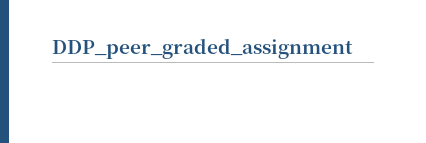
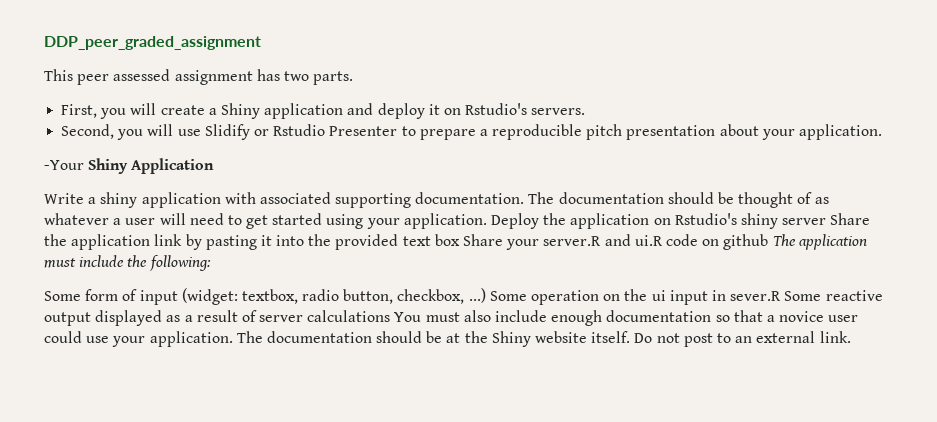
(353, 48) none -> [44,69,354,85] [61,103,586,119] [61,124,883,140] [44,158,215,174] [44,192,829,208] [44,213,871,229] [44,234,867,250] [44,255,211,271] [44,288,883,305] [44,310,859,326] [44,331,851,347] // This peer assessed assignment has two parts. // First, you will create a Shiny application and deploy it on Rstudio's servers. // Second, you will use Slidify or Rstudio Presenter to prepare a reproducible pitch presentation about your application. // -Your Shiny Application // Write a shiny application with associated supporting documentation. The documentation should be thought of as whatever a user will need to get started using your application. Deploy the application on Rstudio's shiny server Share the application link by pasting it into the provided text box Share your server.R and ui.R code on github The application must include the following: // Some form of input (widget: textbox, radio button, checkbox, ...) Some operation on the ui input in sever.R Some reactive output displayed as a result of server calculations You must also include enough documentation so that a novice user could use your application. The documentation should be at the Shiny website itself. Do not post to an external link.

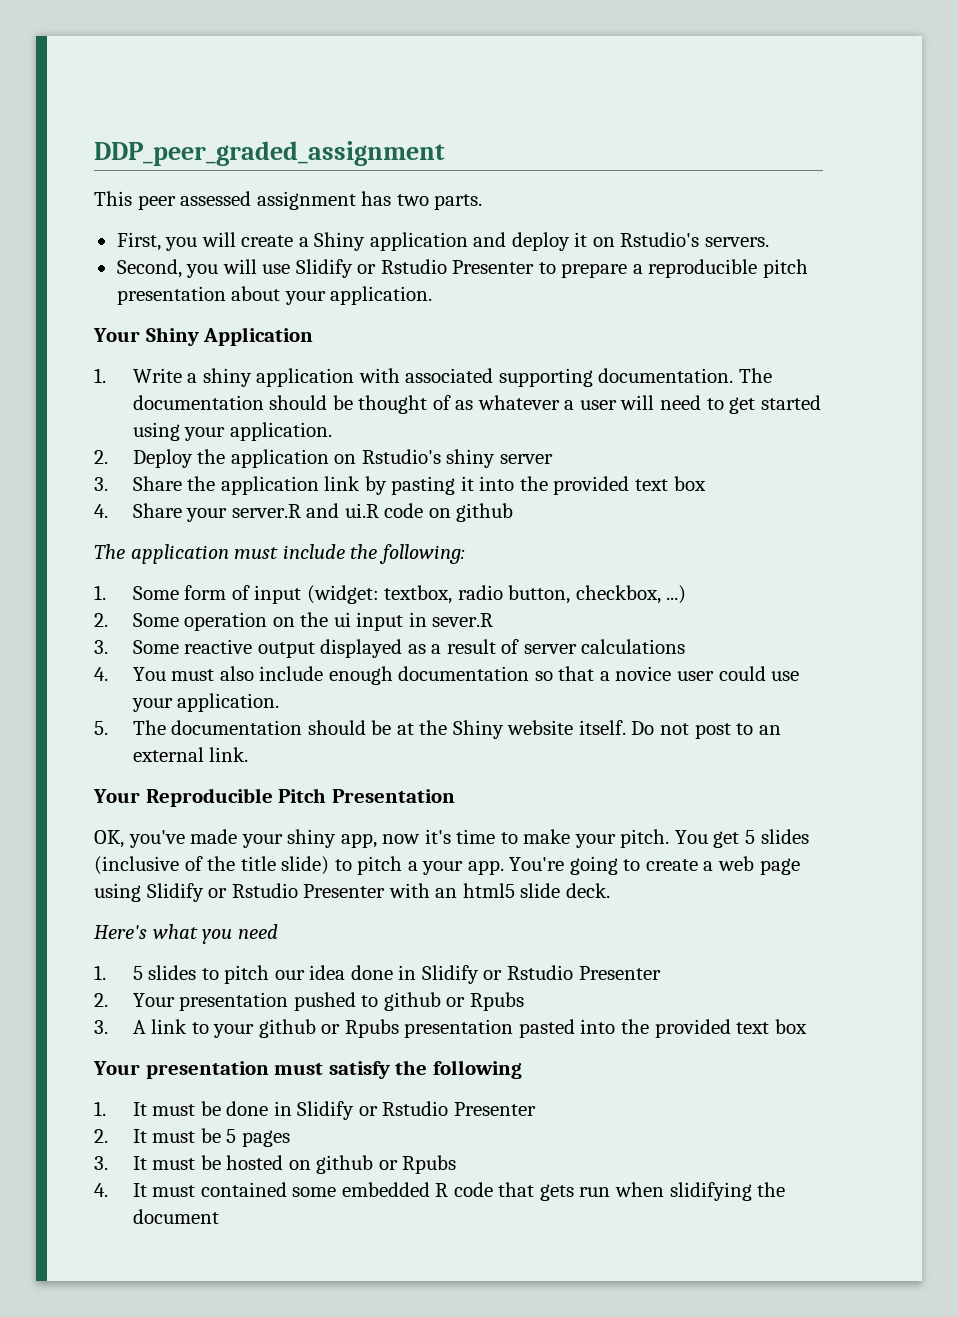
[44,160,84,170] -Your -> [93,328,140,342] Your
(215, 166) none -> [94,368,106,383] 1.
(487, 221) none -> [94,450,108,464] // 2.
(827, 221) none -> [94,477,108,491] // 3.
(460, 240) none -> [94,504,108,518] // 4.
(769, 242) none -> (514, 512) //
(211, 263) none -> [94,585,106,600] 1.
(486, 295) none -> [94,613,108,627] // 2.
(782, 296) none -> [94,640,108,654] // 3.
(391, 316) none -> [94,667,108,681] // 4.
(233, 339) none -> [94,721,108,735] // 5.
(851, 337) none -> [93,788,455,807] [94,829,809,848] [94,856,800,875] [94,883,610,902] [94,924,278,944] [94,965,661,984] [94,992,524,1011] [94,1019,807,1038] [93,1060,522,1079] [94,1101,536,1120] [94,1128,290,1147] [94,1155,457,1174] [94,1182,786,1201] [132,1209,219,1224] // Your Reproducible Pitch Presentation // OK, you've made your shiny app, now it's time to make your pitch. You get 5 slides (inclusive of the title slide) to pitch a your app. You're going to create a web page using Slidify or Rstudio Presenter with an html5 slide deck. // Here's what you need // 1. 5 slides to pitch our idea done in Slidify or Rstudio Presenter // 2. Your presentation pushed to github or Rpubs // 3. A link to your github or Rpubs presentation pasted into the provided text box // Your presentation must satisfy the following // 1. It must be done in Slidify or Rstudio Presenter // 2. It must be 5 pages // 3. It must be hosted on github or Rpubs // 4. It must contained some embedded R code that gets run when slidifying the document

